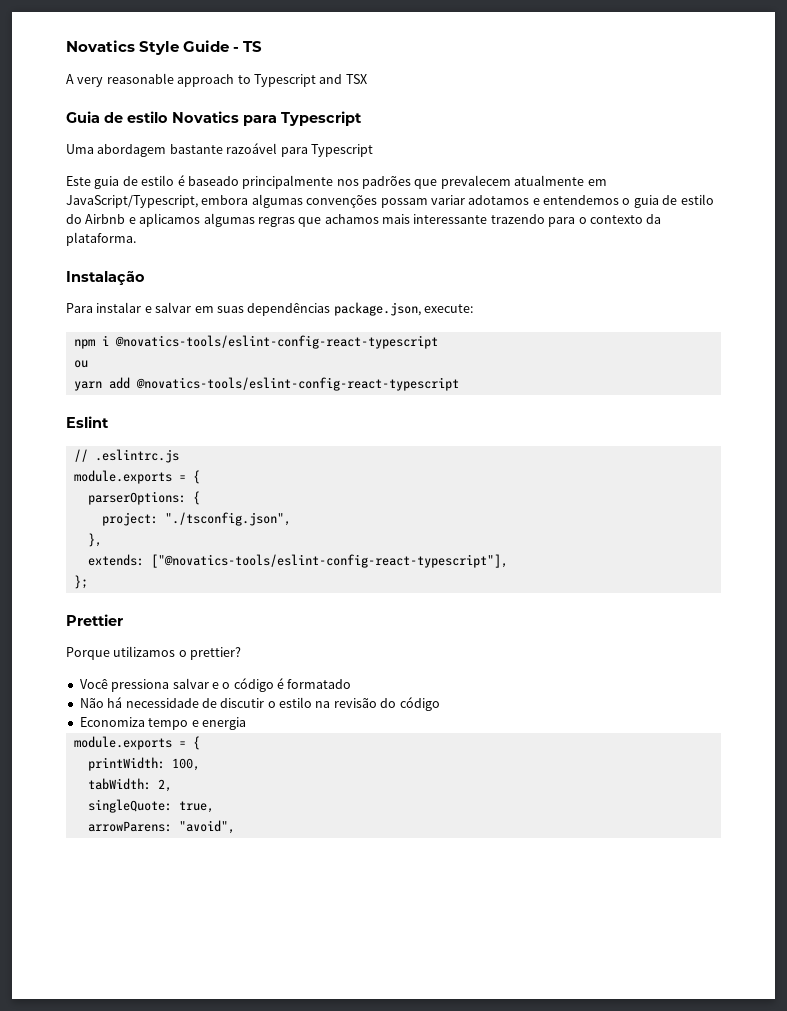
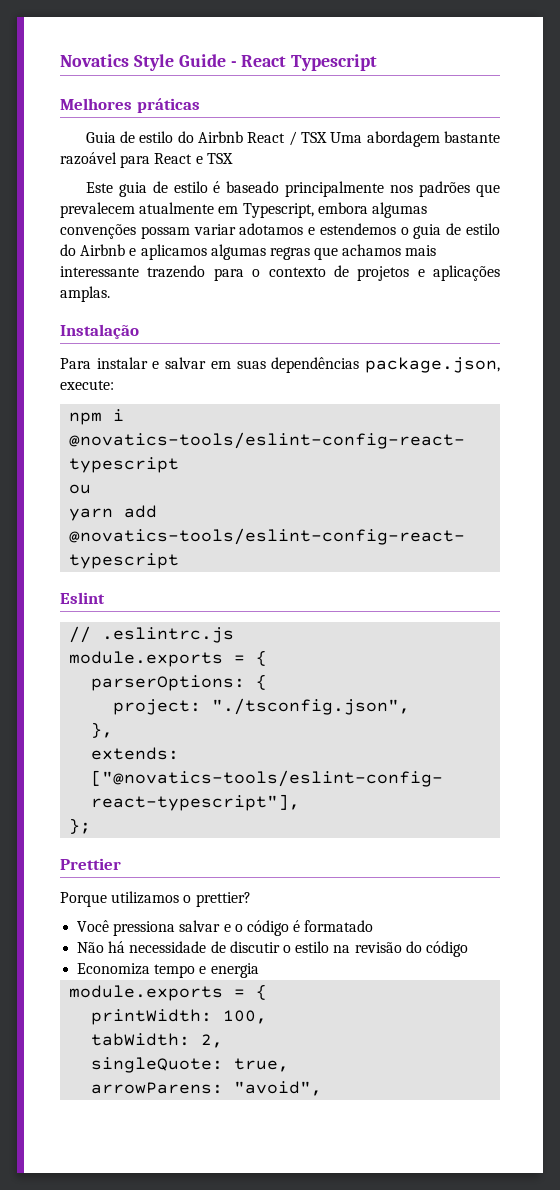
[243,41,263,52] [66,73,367,87] [66,111,362,126] TS // A very reasonable approach to Typescript and TSX // Guia de estilo Novatics para Typescript // -> [241,54,378,71] [60,98,200,113] [85,131,328,146] React Typescript // Melhores práticas // Guia de estilo do Airbnb React / TSX
[310,144,373,157] Typescript -> [154,153,233,164] React e TSX
[66,195,198,208] JavaScript/Typescript, -> [242,203,314,218] Typescript,
[543,195,619,205] entendemos -> [319,223,396,235] estendemos
[646,214,662,224] [66,232,136,246] da plataforma. -> [333,265,500,281] [60,286,110,302] de projetos e aplicações amplas.

